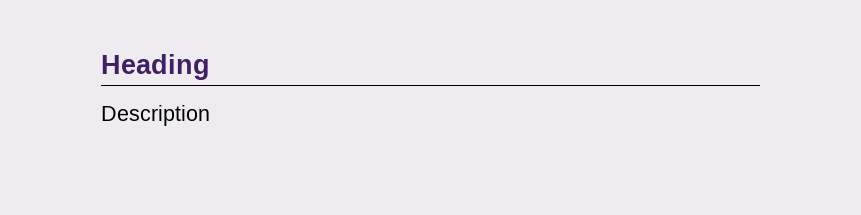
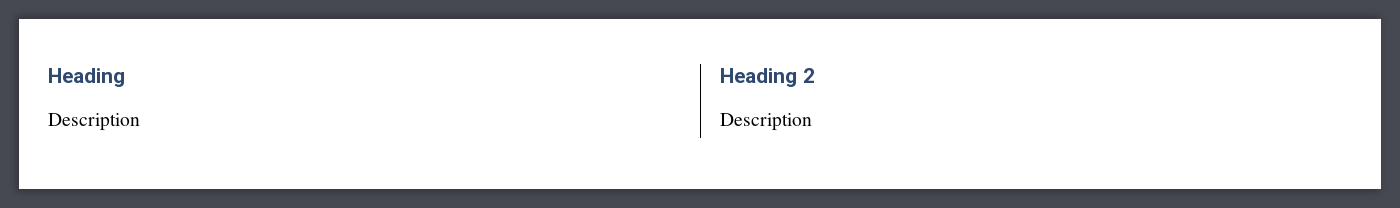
(210, 115) none -> [720,68,815,87] [720,113,812,131] // Heading 2 // Description

